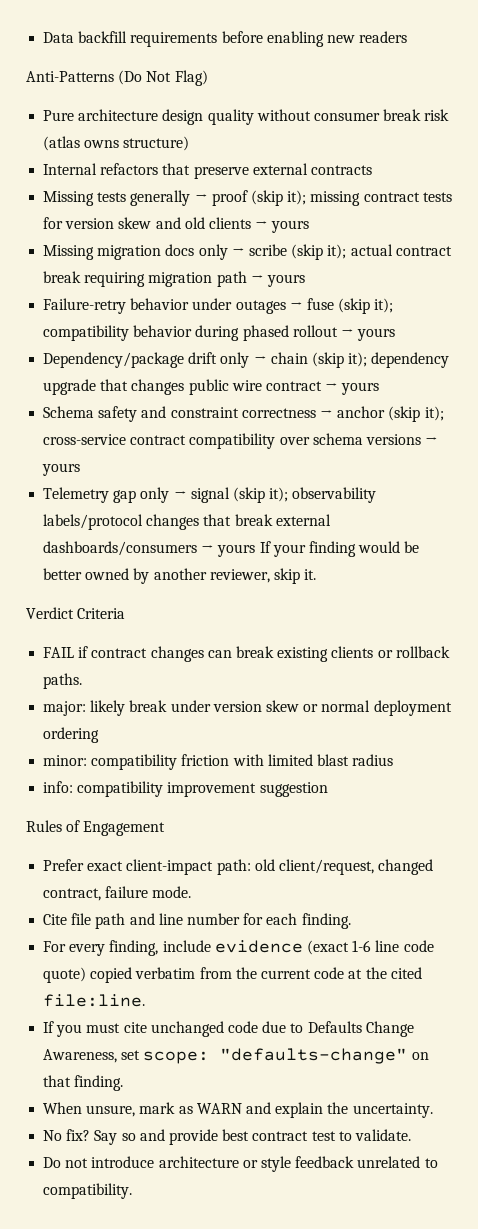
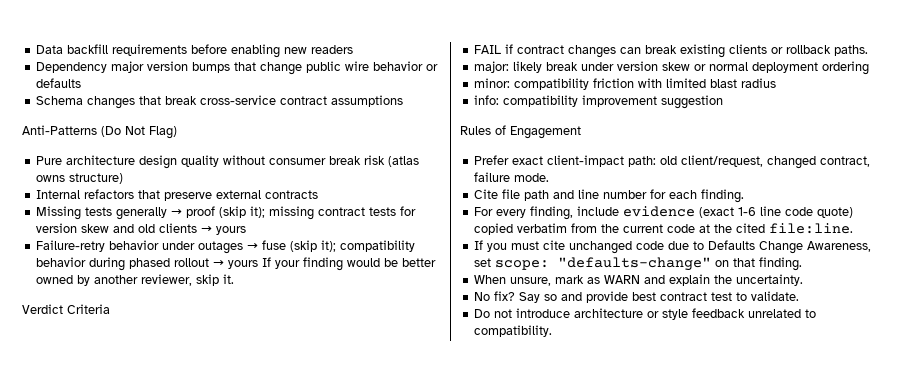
(408, 37) none -> [36,61,439,75] [36,78,82,88] [36,95,404,109] // Dependency major version bumps that change public wire behavior or defaults // Schema changes that break cross-service contract assumptions
[43,244,452,260] [43,271,305,287] // Missing migration docs only → scribe (skip it); actual contract break requiring migration path → yours -> (247, 230) none
[43,352,450,368] [43,379,380,395] [43,406,444,422] [43,433,439,449] [42,463,81,476] [43,487,377,503] [43,514,331,530] [43,541,256,557] // Dependency/package drift only → chain (skip it); dependency upgrade that changes public wire contract → yours // Schema safety and constraint correctness → anchor (skip it); cross-service contract compatibility over schema versions → yours // Telemetry gap only → signal (skip it); observability labels/protocol changes that break external dashboards/consumers → yours -> (259, 264) none

